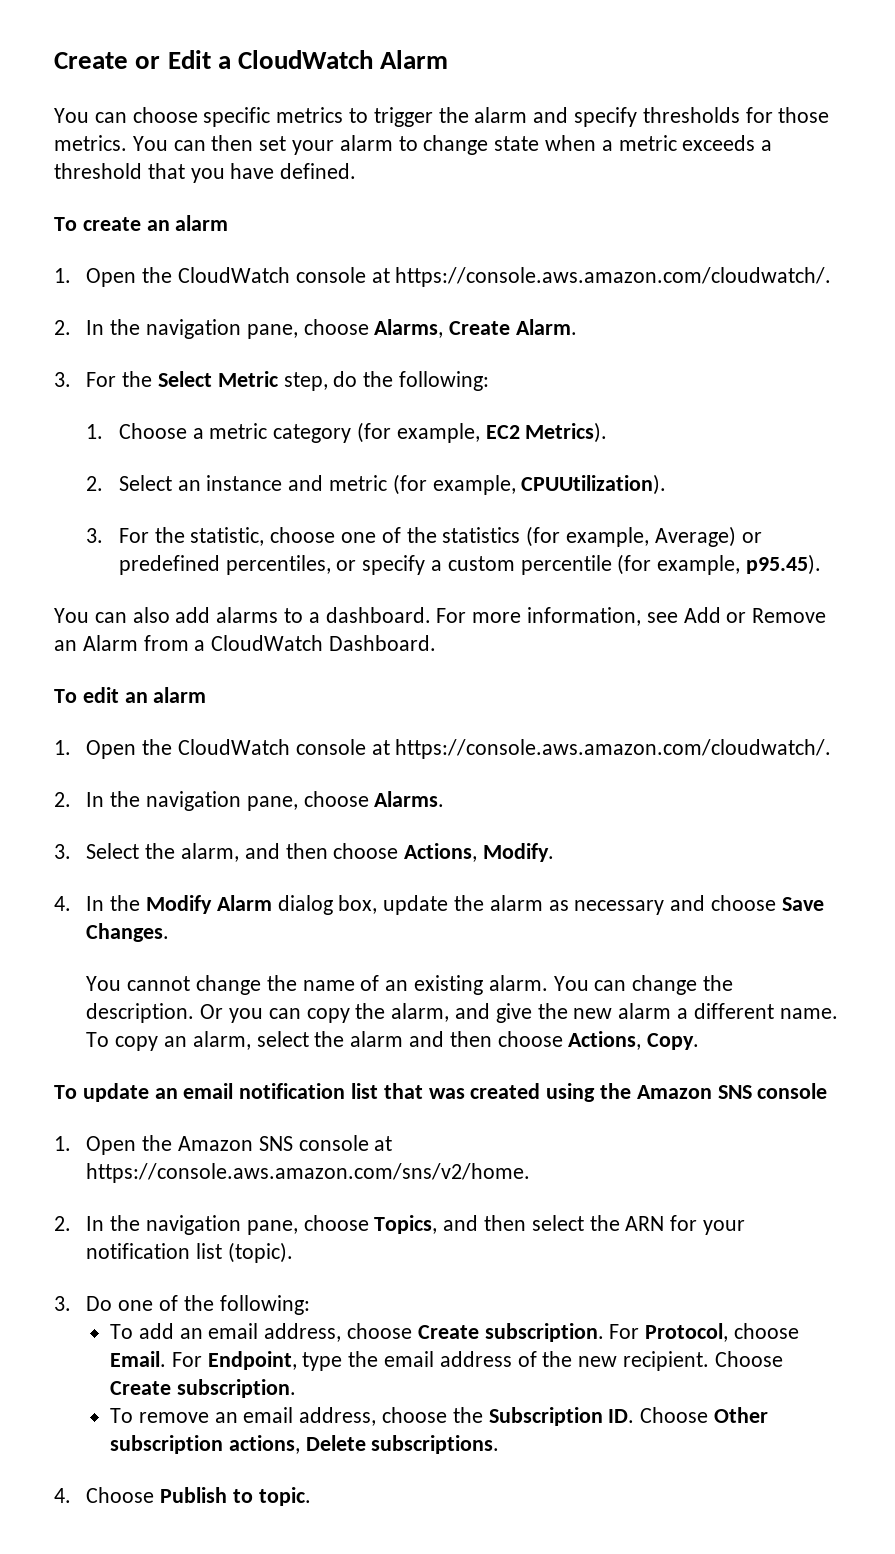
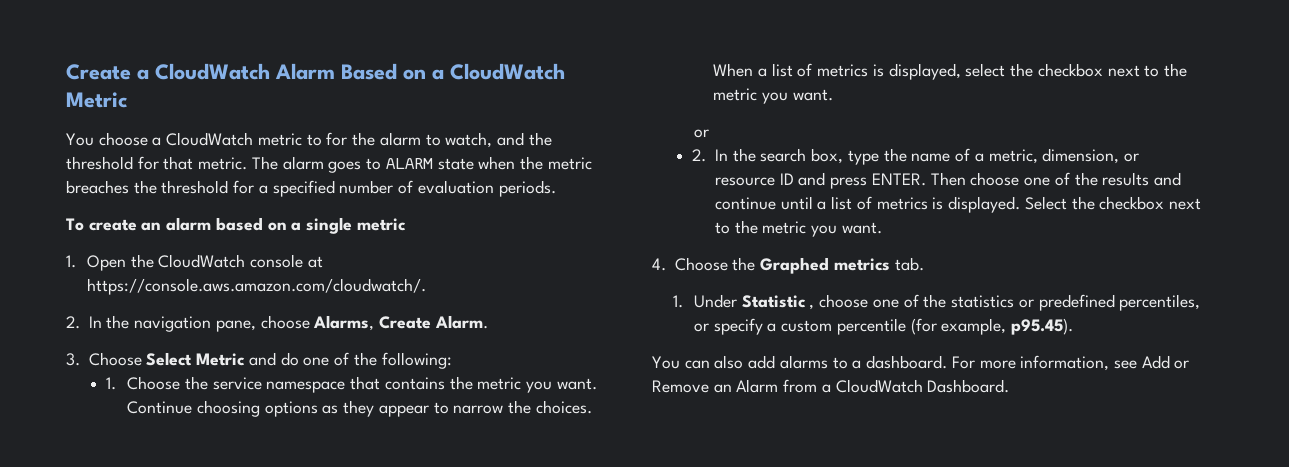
[54,50,211,69] Create or Edit -> [66,64,131,80] Create
[54,107,830,127] [54,135,773,155] [54,163,357,183] // You can choose specific metrics to trigger the alarm and specify thresholds for those metrics. You can then set your alarm to change state when a metric exceeds a threshold that you have defined. -> [341,63,565,80] [66,92,127,108] [66,132,552,148] [66,156,592,173] [66,180,556,197] Based on a CloudWatch Metric // You choose a CloudWatch metric to for the alarm to watch, and the threshold for that metric. The alarm goes to ALARM state when the metric breaches the threshold for a specified number of evaluation periods.
(229, 223) none -> [215,217,406,234] based on a single metric
[86,371,489,391] [86,422,608,443] [86,474,667,495] [86,527,265,546] For the Select Metric step, do the following: // 1. Choose a metric category (for example, EC2 Metrics). // 2. Select an instance and metric (for example, CPUUtilization). // 3. For the statistic, -> [88,352,452,369] [106,376,597,393] [127,400,592,417] [713,63,1187,80] [713,88,833,104] [694,129,710,138] [692,148,1139,165] [715,172,1181,189] [715,196,1201,213] [715,220,882,237] [652,257,924,274] [673,294,815,310] Choose Select Metric and do one of the following: // 1. Choose the service namespace that contains the metric you want. Continue choosing options as they appear to narrow the choices. When a list of metrics is displayed, select the checkbox next to the metric you want. // or // 2. In the search box, type the name of a metric, dimension, or resource ID and press ENTER. Then choose one of the results and continue until a list of metrics is displayed. Select the checkbox next to the metric you want. // 4. Choose the Graphed metrics tab. // 1. Under Statistic ,
[526,526,736,547] (for example, Average) -> (1015, 301) none
[54,687,207,703] [54,739,832,759] [54,791,445,811] [54,843,554,862] [54,895,824,915] [86,923,170,942] [86,975,734,995] [86,1003,838,1023] [86,1031,700,1051] [54,1083,828,1102] [54,1135,393,1155] [86,1163,531,1183] [54,1215,746,1235] [86,1242,293,1263] [54,1295,310,1315] [110,1323,800,1342] [110,1351,783,1371] [110,1379,296,1398] [110,1407,769,1426] [110,1435,500,1454] [54,1487,311,1506] // To edit an alarm // 1. Open the CloudWatch console at https://console.aws.amazon.com/cloudwatch/. // 2. In the navigation pane, choose Alarms. // 3. Select the alarm, and then choose Actions, Modify. // 4. In the Modify Alarm dialog box, update the alarm as necessary and choose Save Changes. // You cannot change the name of an existing alarm. You can change the description. Or you can copy the alarm, and give the new alarm a different name. To copy an alarm, select the alarm and then choose Actions, Copy. // To update an email notification list that was created using the Amazon SNS console // 1. Open the Amazon SNS console at https://console.aws.amazon.com/sns/v2/home. // 2. In the navigation pane, choose Topics, and then select the ARN for your notification list (topic). // 3. Do one of the following: // To add an email address, choose Create subscription. For Protocol, choose Email. For Endpoint, type the email address of the new recipient. Choose Create subscription. // To remove an email address, choose the Subscription ID. Choose Other subscription actions, Delete subscriptions. // 4. Choose Publish to topic. -> (1010, 386) none

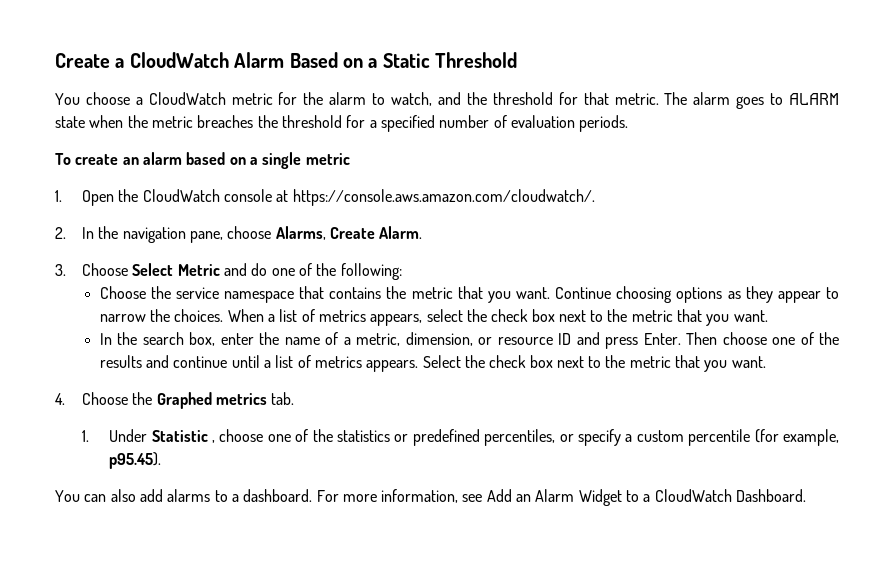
[450,63,565,80] [66,92,127,108] CloudWatch Metric -> [382,52,518,68] Static Threshold
[306,134,322,146] to -> (273, 99) none
[106,377,117,390] 1. -> (402, 271) none
(522, 383) none -> [457,286,483,299] that
[872,63,1187,80] [713,88,833,104] [694,129,710,138] [692,149,707,162] is displayed, select the checkbox next to the metric you want. // or // 2. -> [370,309,768,326] appears, select the check box next to the metric that you want. //
[847,150,879,165] type -> [220,333,254,345] enter
[871,173,926,186] ENTER. -> [643,333,681,345] Enter.
[932,196,1201,213] [715,220,807,234] is displayed. Select the checkbox next to the metric -> [366,355,701,372] appears. Select the check box next to the metric that
[1174,360,1190,369] [652,379,818,393] or Remove an Alarm from -> [516,489,640,506] an Alarm Widget to

